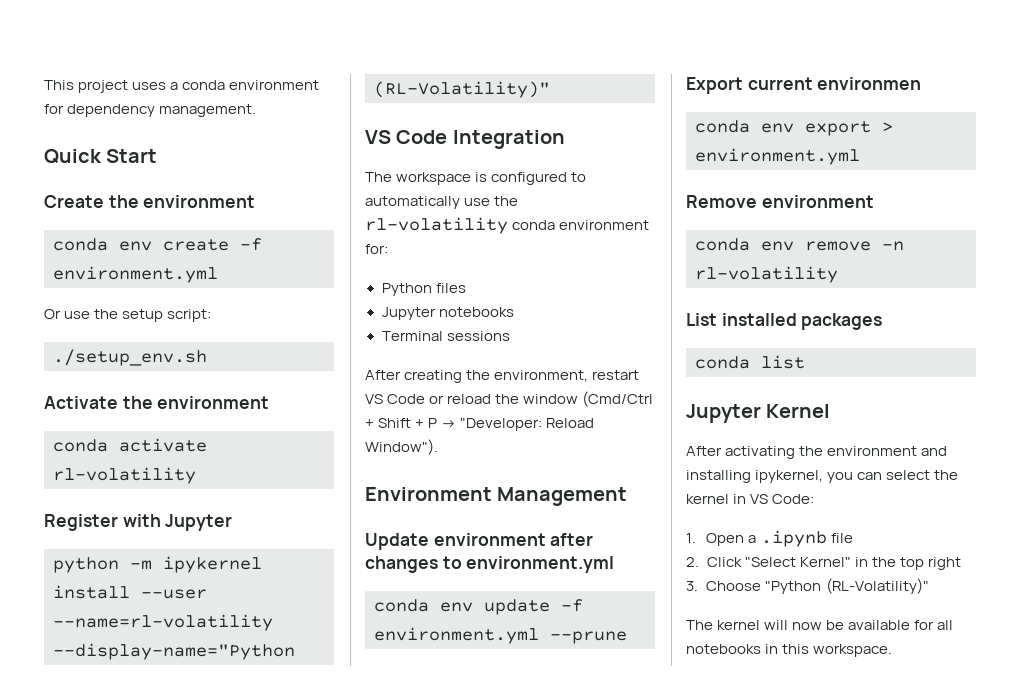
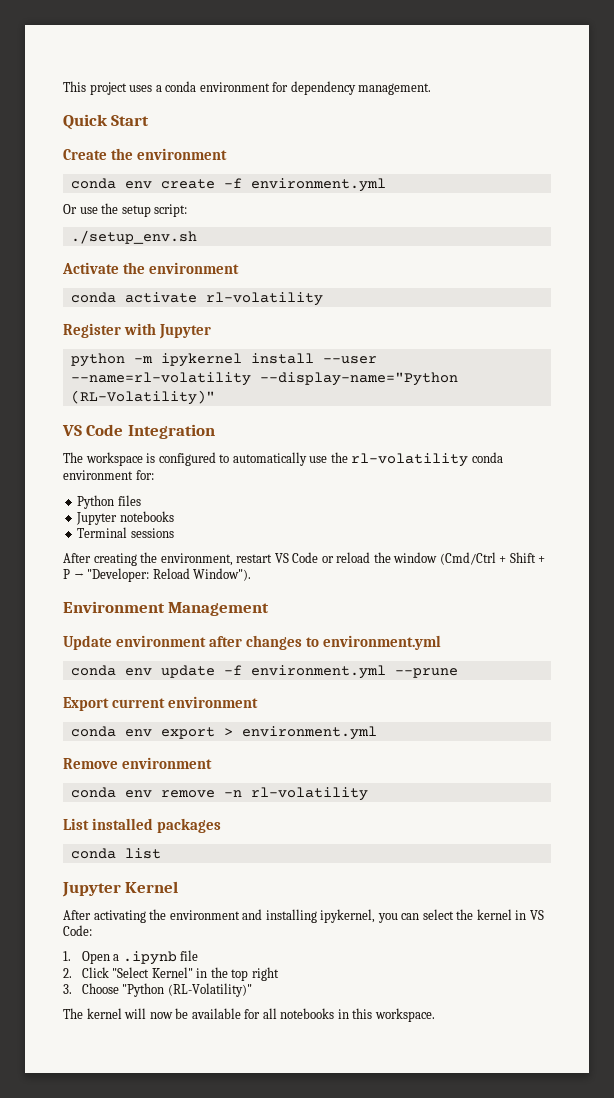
[817,77,922,90] environmen -> [167,696,258,708] environment

